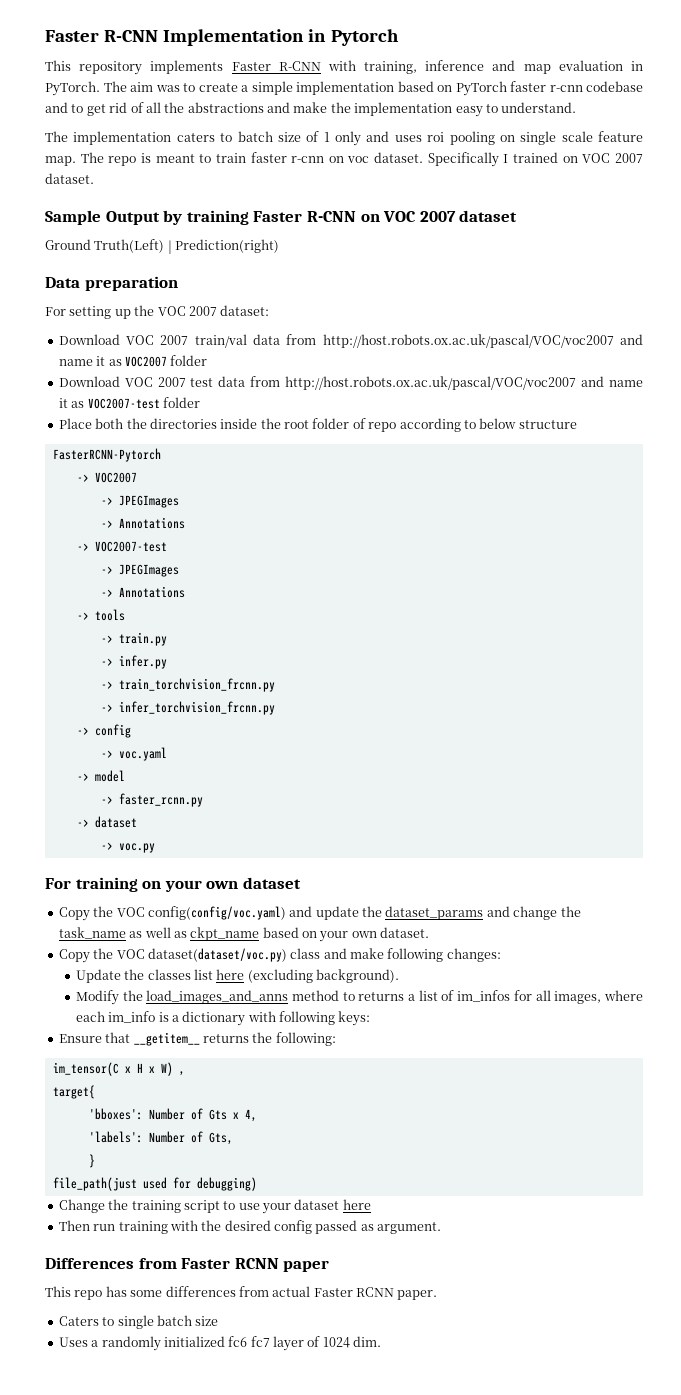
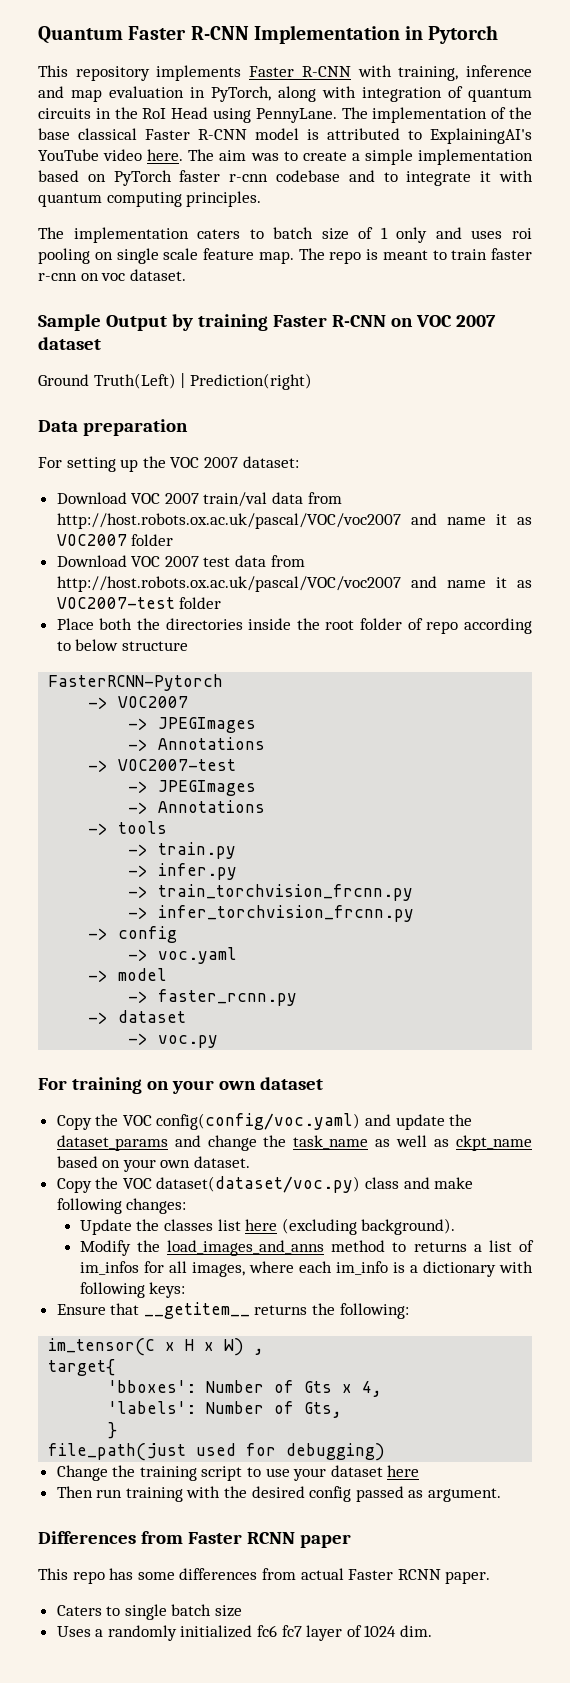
(45, 36) none -> [38,26,123,44] Quantum
[45,81,100,96] PyTorch. -> [211,86,532,102] [38,107,532,123] [38,128,532,144] [38,149,184,161] PyTorch, along with integration of quantum circuits in the RoI Head using PennyLane. The implementation of the base classical Faster R-CNN model is attributed to ExplainingAI's YouTube video here.
[86,102,577,117] get rid of all the abstractions and make the implementation easy to understand. -> [406,170,533,186] [38,191,262,207] integrate it with quantum computing principles.
[427,152,643,167] [45,173,94,184] Specifically I trained on VOC 2007 dataset. -> (186, 275) none

